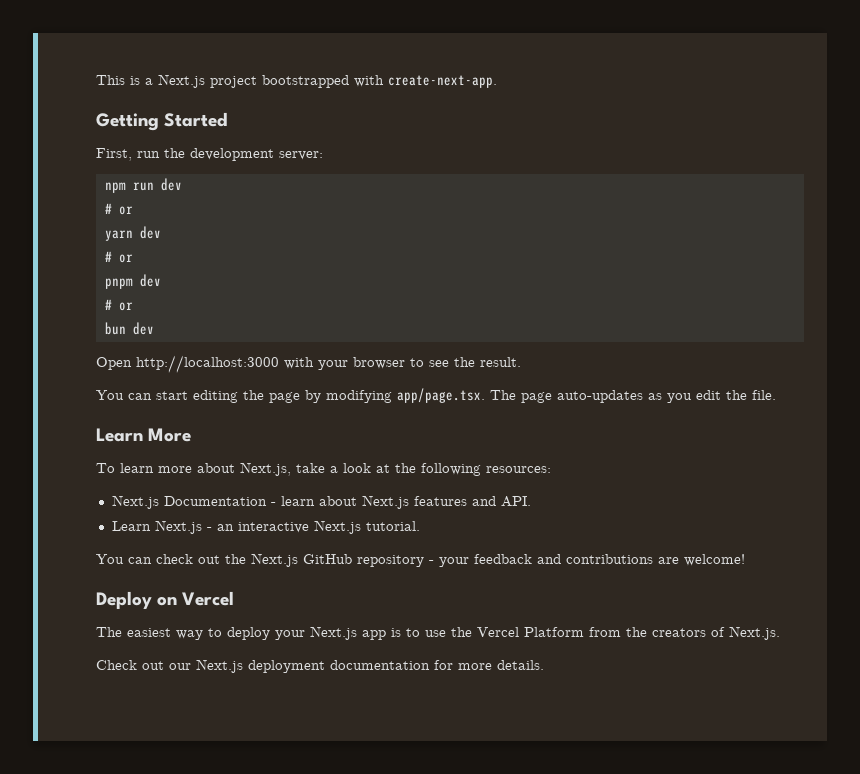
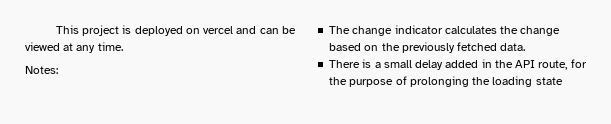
[130,74,497,88] [96,112,229,131] [96,148,323,161] [104,178,182,193] [104,203,133,215] [104,226,161,241] [104,251,133,263] [104,274,161,289] [104,299,133,311] [104,322,154,335] [96,355,521,373] [96,388,776,403] [96,428,192,442] [96,462,551,476] [111,495,531,509] [111,520,420,534] [96,553,745,567] [96,591,235,609] [96,626,780,640] [96,659,544,673] is a Next.js project bootstrapped with create-next-app. // Getting Started // First, run the development server: // npm run dev // # or // yarn dev // # or // pnpm dev // # or // bun dev // Open http://localhost:3000 with your browser to see the result. // You can start editing the page by modifying app/page.tsx. The page auto-updates as you edit the file. // Learn More // To learn more about Next.js, take a look at the following resources: // Next.js Documentation - learn about Next.js features and API. // Learn Next.js - an interactive Next.js tutorial. // You can check out the Next.js GitHub repository - your feedback and contributions are welcome! // Deploy on Vercel // The easiest way to deploy your Next.js app is to use the Vercel Platform from the creators of Next.js. // Check out our Next.js deployment documentation for more details. -> [82,25,296,36] [25,42,123,53] [25,66,58,74] [329,25,561,36] [329,42,526,53] [329,59,587,70] [329,76,563,87] project is deployed on vercel and can be viewed at any time. // Notes: // The change indicator calculates the change based on the previously fetched data. // There is a small delay added in the API route, for the purpose of prolonging the loading state

